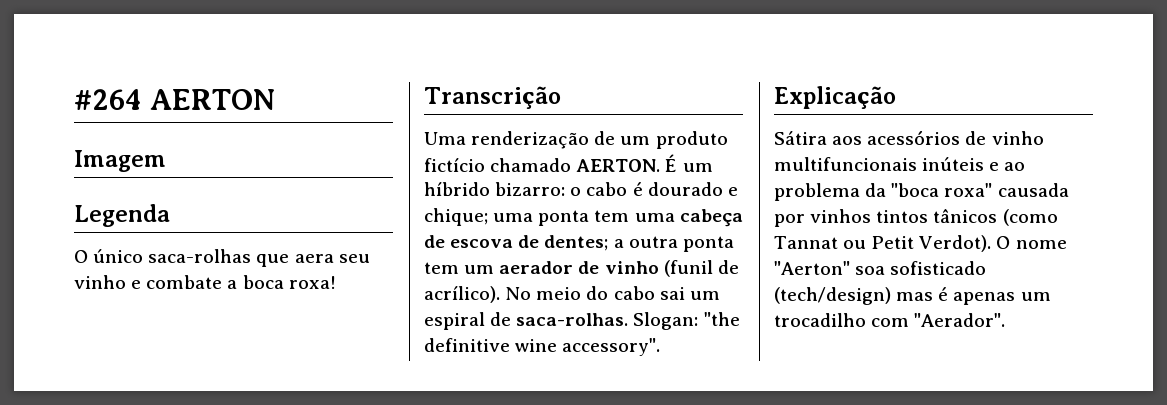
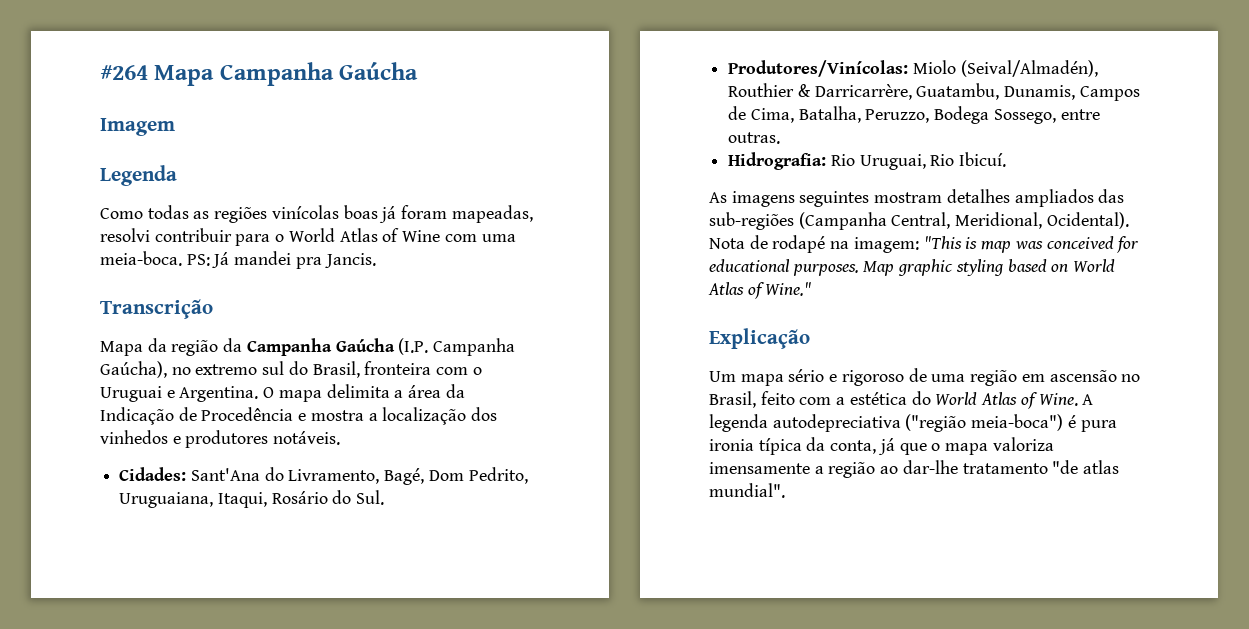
[150,89,276,110] AERTON -> [154,62,419,86] Mapa Campanha Gaúcha
[74,249,370,267] [74,275,336,289] [424,86,561,109] [424,131,728,149] [424,154,713,172] [424,182,738,196] [424,208,743,227] [424,235,734,252] [424,260,739,277] [424,286,720,303] [424,312,740,330] [424,338,661,356] [774,86,896,109] [774,130,1044,145] [774,157,1026,171] [774,183,1069,201] [774,209,1058,227] [774,235,1067,252] [774,261,987,275] [774,287,1051,305] [774,313,1006,327] O único saca-rolhas que aera seu vinho e combate a boca roxa! // Transcrição // Uma renderização de um produto fictício chamado AERTON. É um híbrido bizarro: o cabo é dourado e chique; uma ponta tem uma cabeça de escova de dentes; a outra ponta tem um aerador de vinho (funil de acrílico). No meio do cabo sai um espiral de saca-rolhas. Slogan: "the definitive wine accessory". // Explicação // Sátira aos acessórios de vinho multifuncionais inúteis e ao problema da "boca roxa" causada por vinhos tintos tânicos (como Tannat ou Petit Verdot). O nome "Aerton" soa sofisticado (tech/design) mas é apenas um trocadilho com "Aerador". -> [100,205,533,223] [100,228,516,246] [100,251,376,269] [100,299,213,319] [100,338,516,356] [100,361,482,378] [100,384,465,402] [100,407,498,425] [100,430,341,448] [119,467,528,485] [119,490,385,508] [728,60,1098,77] [728,83,1140,101] [728,106,1100,124] [728,132,781,144] [728,152,1007,170] [709,189,1125,207] [709,212,1129,230] [709,235,1140,253] [709,259,1116,276] [708,282,812,299] [709,328,810,349] [709,368,1141,386] [709,391,1094,409] [709,414,1117,432] [709,437,1054,455] [709,460,1120,478] [709,483,785,498] Como todas as regiões vinícolas boas já foram mapeadas, resolvi contribuir para o World Atlas of Wine com uma meia-boca. PS: Já mandei pra Jancis. // Transcrição // Mapa da região da Campanha Gaúcha (I.P. Campanha Gaúcha), no extremo sul do Brasil, fronteira com o Uruguai e Argentina. O mapa delimita a área da Indicação de Procedência e mostra a localização dos vinhedos e produtores notáveis. // Cidades: Sant'Ana do Livramento, Bagé, Dom Pedrito, Uruguaiana, Itaqui, Rosário do Sul. // Produtores/Vinícolas: Miolo (Seival/Almadén), Routhier & Darricarrère, Guatambu, Dunamis, Campos de Cima, Batalha, Peruzzo, Bodega Sossego, entre outras. // Hidrografia: Rio Uruguai, Rio Ibicuí. // As imagens seguintes mostram detalhes ampliados das sub-regiões (Campanha Central, Meridional, Ocidental). Nota de rodapé na imagem: "This is map was conceived for educational purposes. Map graphic styling based on World Atlas of Wine." // Explicação // Um mapa sério e rigoroso de uma região em ascensão no Brasil, feito com a estética do World Atlas of Wine. A legenda autodepreciativa ("região meia-boca") é pura ironia típica da conta, já que o mapa valoriza imensamente a região ao dar-lhe tratamento "de atlas mundial".

